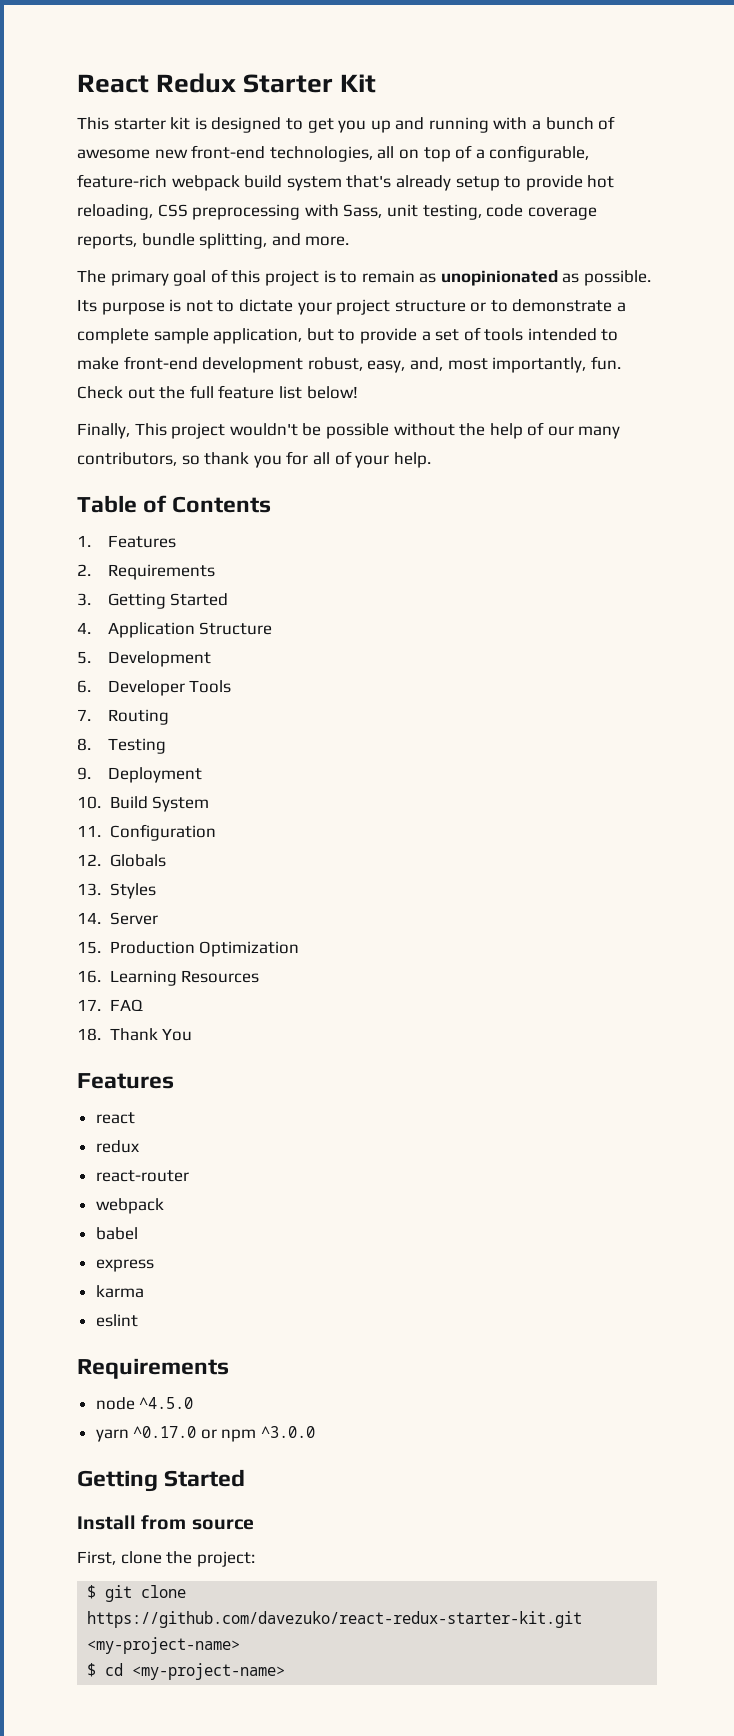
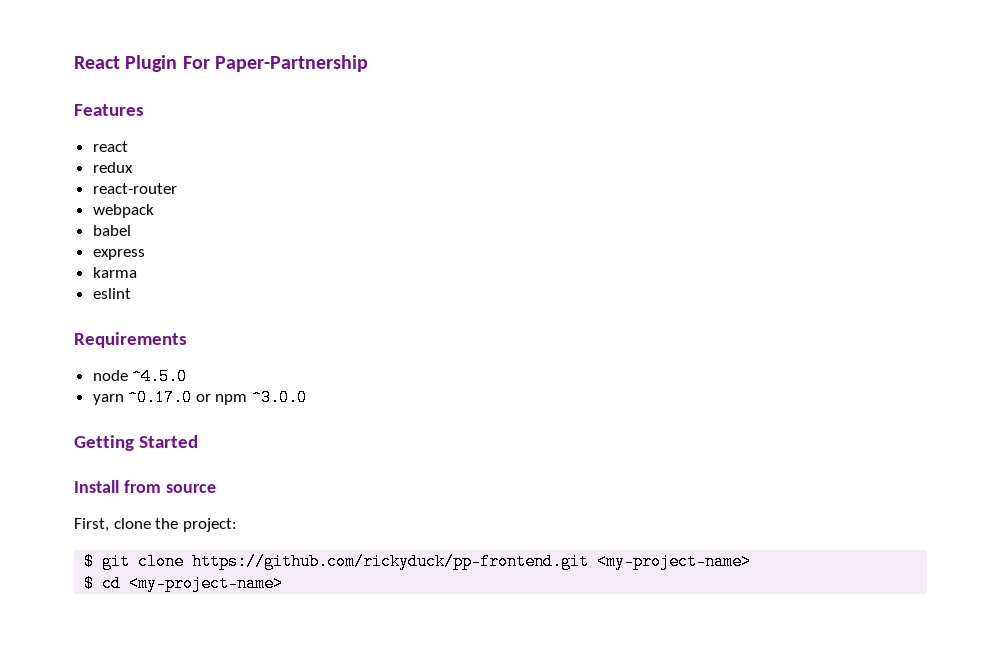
[156,73,377,93] [77,116,616,133] [77,145,590,162] [77,174,615,191] [77,204,597,220] [77,233,350,249] [77,269,652,286] [77,299,627,315] [77,327,619,344] [77,356,621,373] [77,385,358,399] [77,422,621,439] [77,451,431,468] [77,495,272,513] [77,535,176,548] [77,564,215,580] [77,593,229,609] [77,622,273,638] [77,651,211,667] [77,680,232,696] [77,709,169,725] [77,738,166,754] [77,767,202,783] [77,796,210,812] [77,824,216,841] [77,854,166,867] [77,883,156,899] [77,912,158,925] [77,941,300,957] [77,970,260,986] [77,999,143,1011] [77,1028,193,1041] Redux Starter Kit // This starter kit is designed to get you up and running with a bunch of awesome new front-end technologies, all on top of a configurable, feature-rich webpack build system that's already setup to provide hot reloading, CSS preprocessing with Sass, unit testing, code coverage reports, bundle splitting, and more. // The primary goal of this project is to remain as unopinionated as possible. Its purpose is not to dictate your project structure or to demonstrate a complete sample application, but to provide a set of tools intended to make front-end development robust, easy, and, most importantly, fun. Check out the full feature list below! // Finally, This project wouldn't be possible without the help of our many contributors, so thank you for all of your help. // Table of Contents // 1. Features // 2. Requirements // 3. Getting Started // 4. Application Structure // 5. Development // 6. Developer Tools // 7. Routing // 8. Testing // 9. Deployment // 10. Build System // 11. Configuration // 12. Globals // 13. Styles // 14. Server // 15. Production Optimization // 16. Learning Resources // 17. FAQ // 18. Thank You -> [125,55,368,72] Plugin For Paper-Partnership
[87,1611,583,1628] https://github.com/davezuko/react-redux-starter-kit.git -> [192,553,590,570] https://github.com/rickyduck/pp-frontend.git

